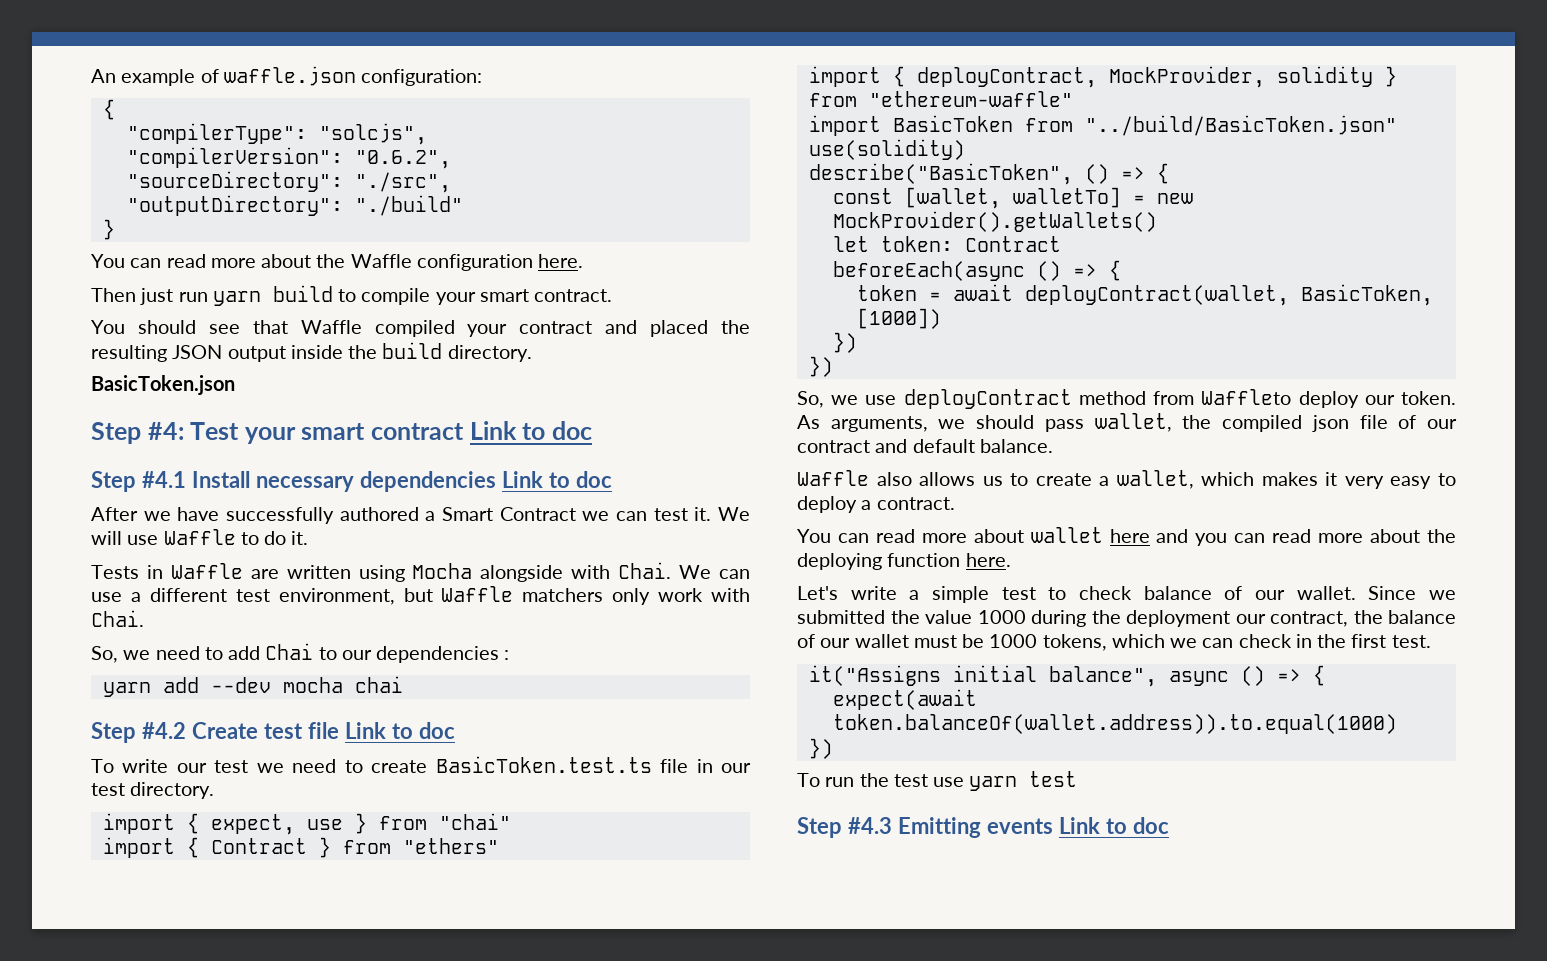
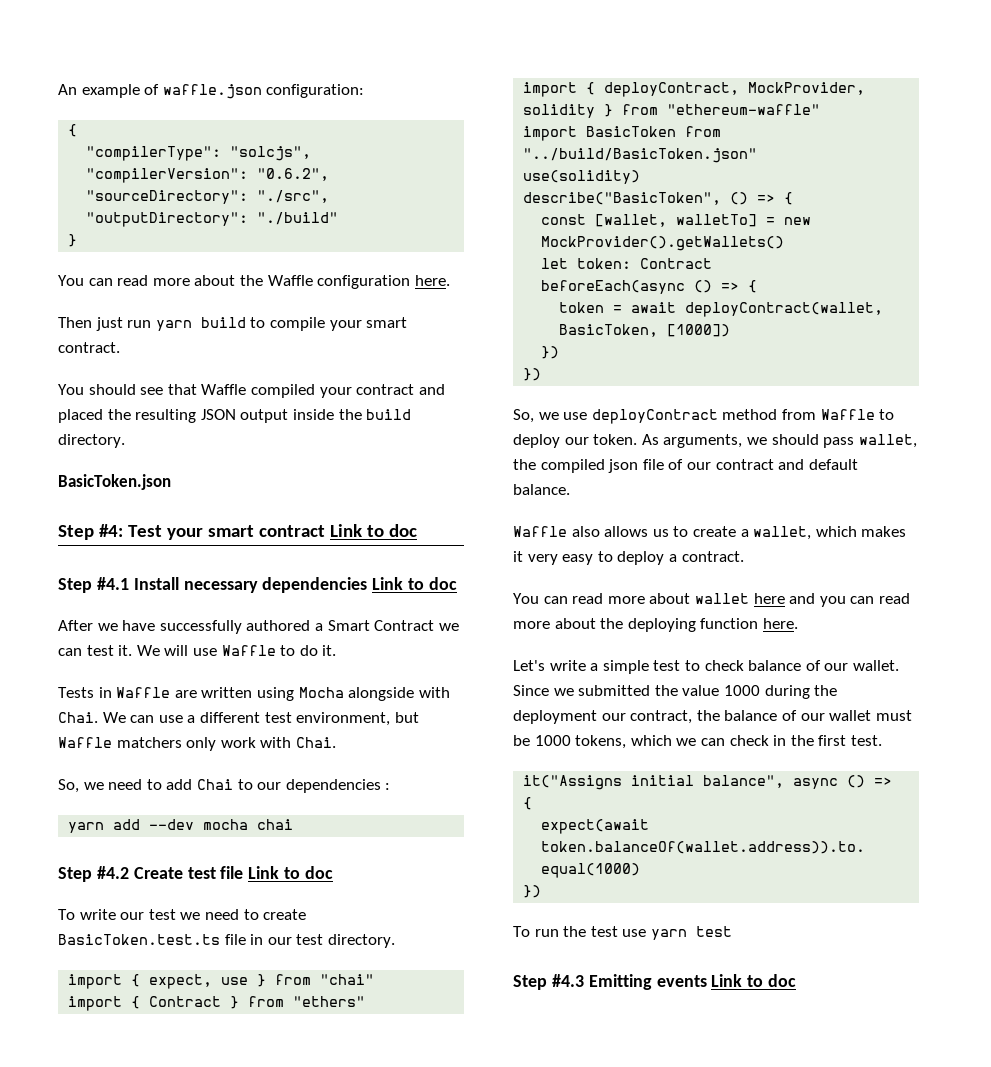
[1201,389,1292,405] Waffleto -> [820,409,895,420] Waffle to

